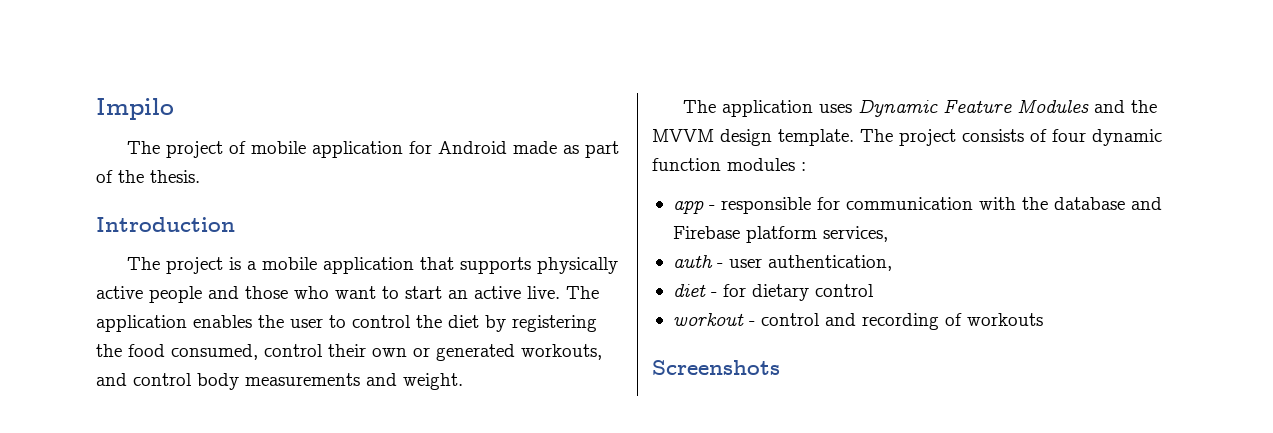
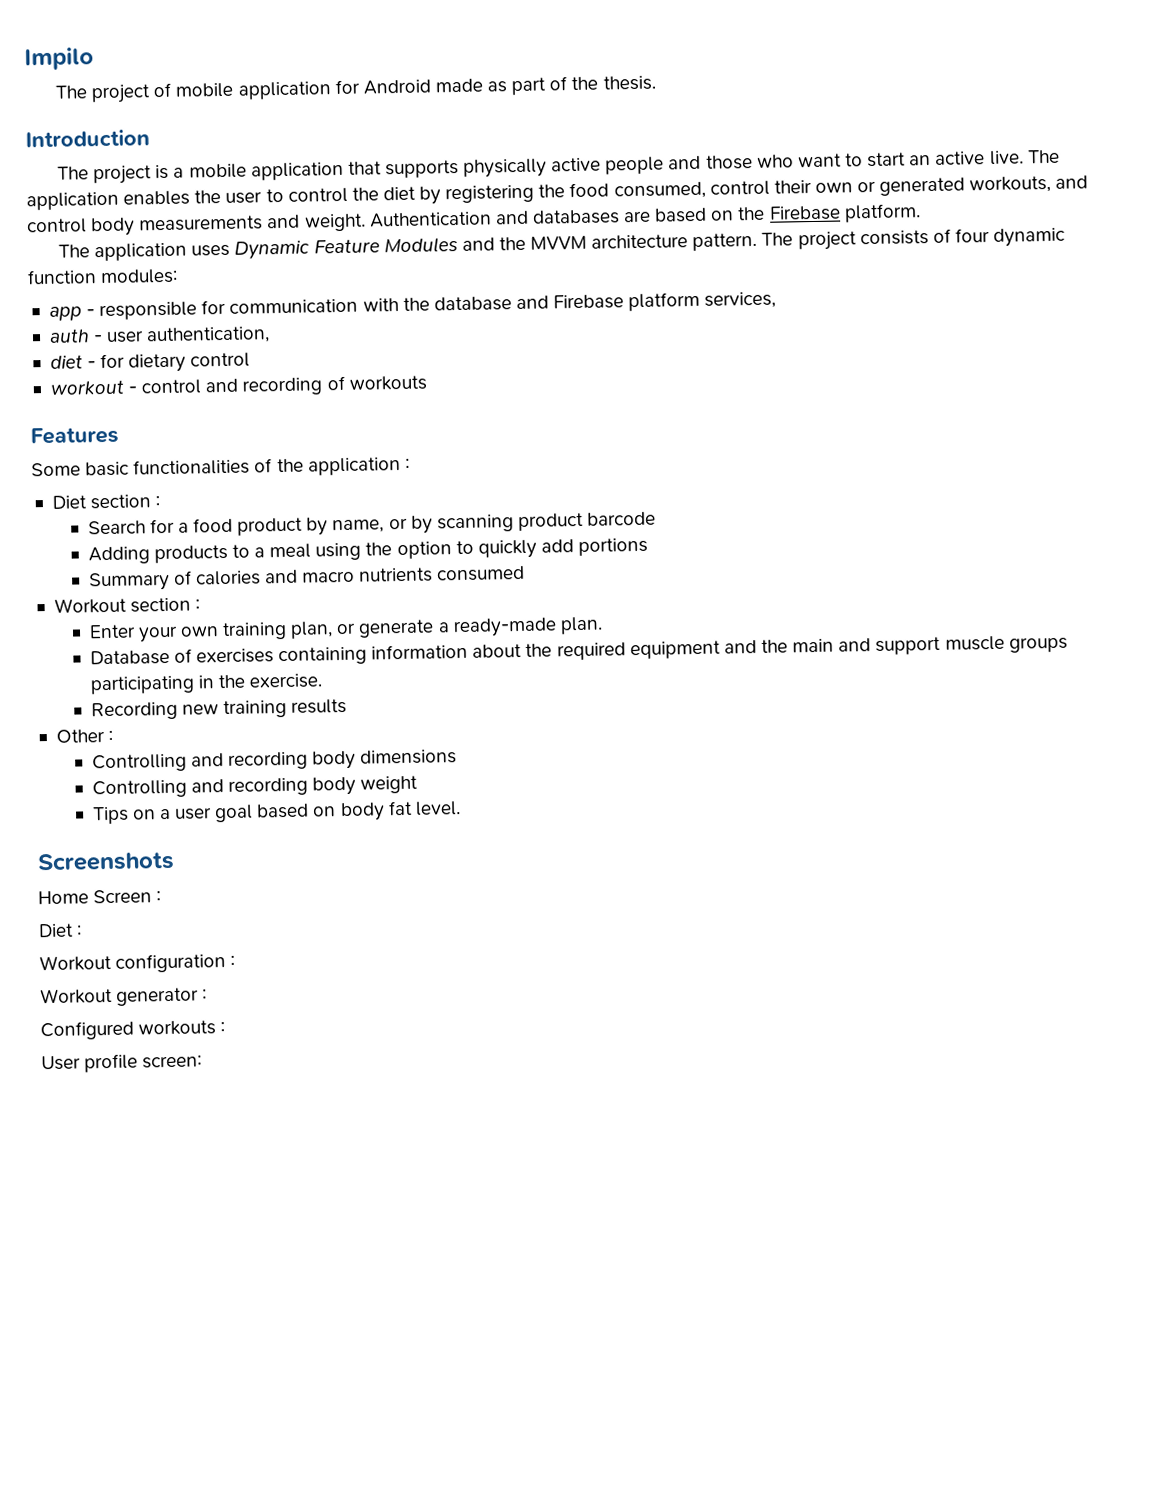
(463, 381) none -> [368,203,921,228] Authentication and databases are based on the Firebase platform.
[720,129,854,146] design template. -> [591,232,758,252] architecture pattern.
[727,158,806,171] modules : -> [100,268,179,285] modules:
[652,360,780,375] Screenshots -> [30,426,119,445] [31,457,410,477] [51,494,161,510] [87,511,657,536] [87,537,649,565] [88,565,526,592] [53,597,201,614] [88,616,603,643] [89,635,1068,666] [89,673,323,695] [90,698,348,721] [55,729,114,743] [91,749,458,773] [91,775,419,799] [91,800,461,825] [37,851,175,872] [38,889,162,905] [38,923,83,938] [39,953,236,973] [40,987,208,1006] [40,1020,226,1041] [41,1053,203,1073] Features // Some basic functionalities of the application : // Diet section : // Search for a food product by name, or by scanning product barcode // Adding products to a meal using the option to quickly add portions // Summary of calories and macro nutrients consumed // Workout section : // Enter your own training plan, or generate a ready-made plan. // Database of exercises containing information about the required equipment and the main and support muscle groups participating in the exercise. // Recording new training results // Other : // Controlling and recording body dimensions // Controlling and recording body weight // Tips on a user goal based on body fat level. // Screenshots // Home Screen : // Diet : // Workout configuration : // Workout generator : // Configured workouts : // User profile screen:

